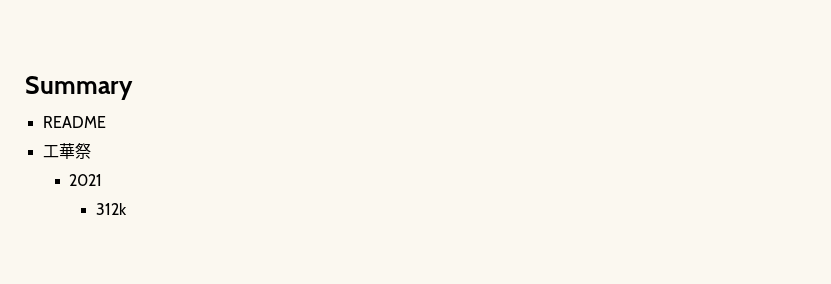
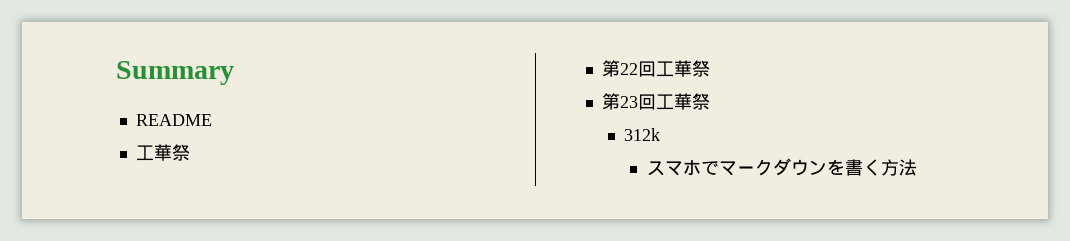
[69,174,103,186] [95,203,127,215] 2021 // 312k -> [602,60,711,77] [602,93,711,110] [624,128,661,141] [646,158,917,176] 第22回工華祭 // 第23回工華祭 // 312k // スマホでマークダウンを書く方法

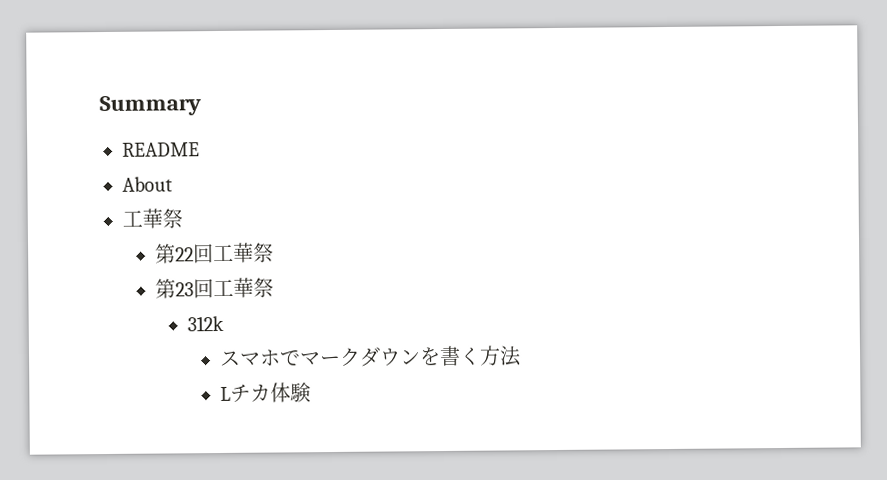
(212, 120) none -> [122,176,173,192] // About
(917, 167) none -> [220,382,312,403] // Lチカ体験

